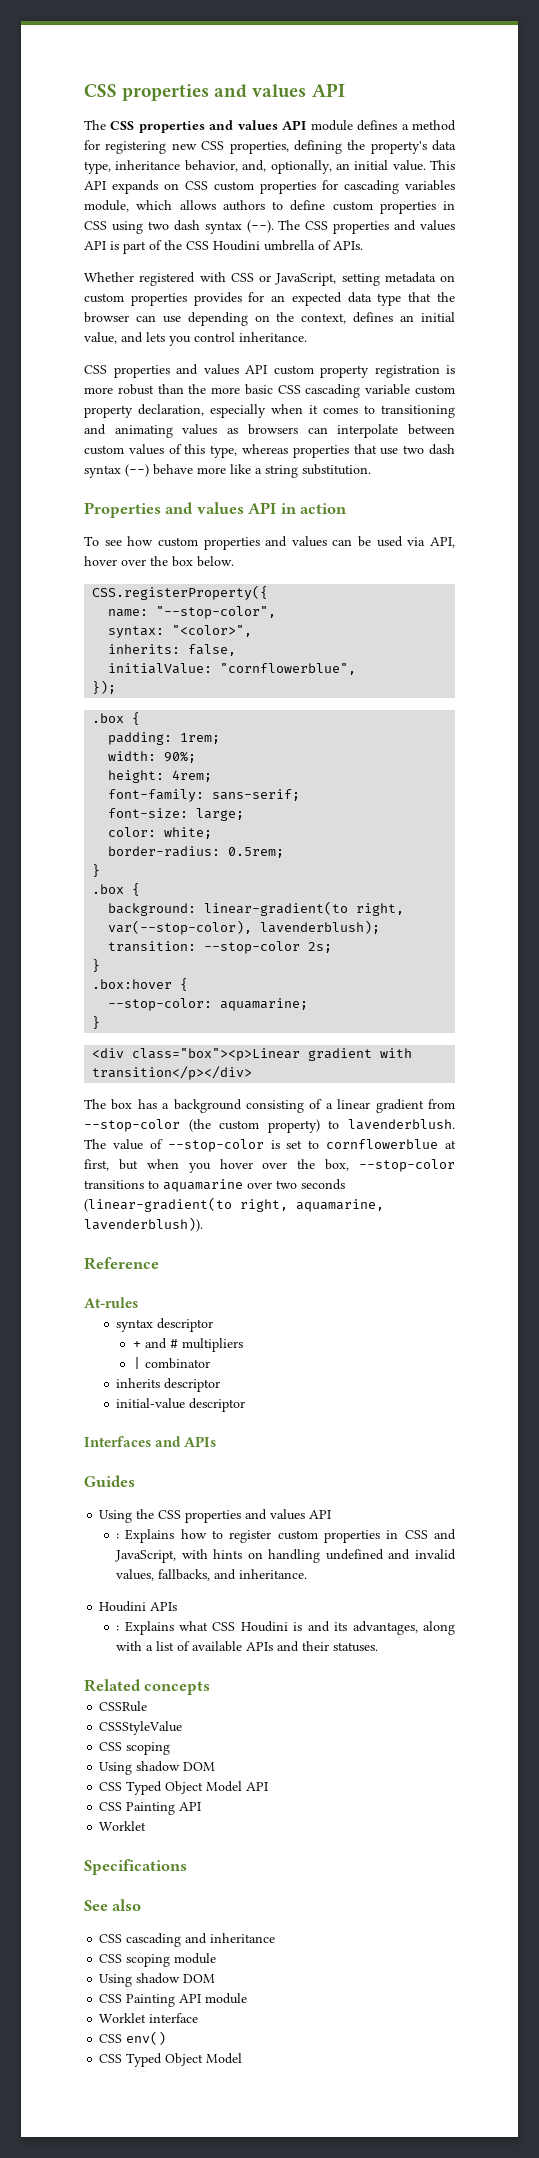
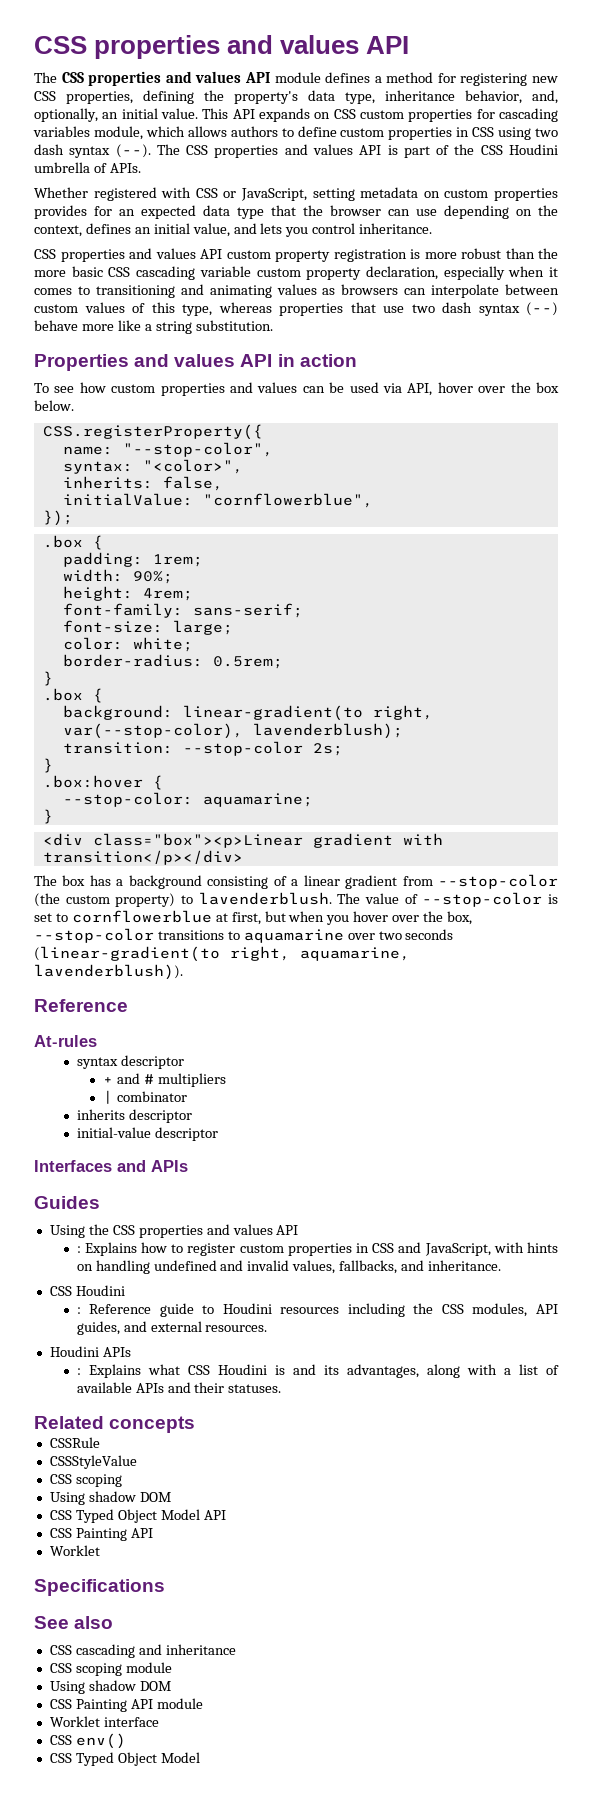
(308, 1574) none -> [49,1285,125,1296] [76,1303,559,1317] [76,1321,268,1335] // CSS Houdini // : Reference guide to Houdini resources including the CSS modules, API guides, and external resources.

